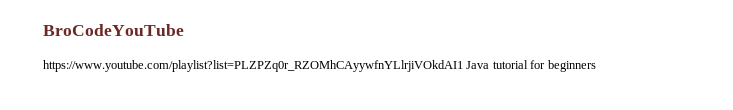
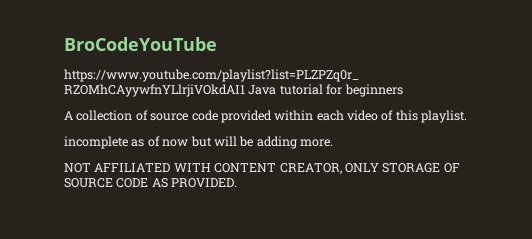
(596, 66) none -> [64,110,468,123] [64,136,333,149] [64,163,460,174] [64,178,238,188] // A collection of source code provided within each video of this playlist. // incomplete as of now but will be adding more. // NOT AFFILIATED WITH CONTENT CREATOR, ONLY STORAGE OF SOURCE CODE AS PROVIDED.

